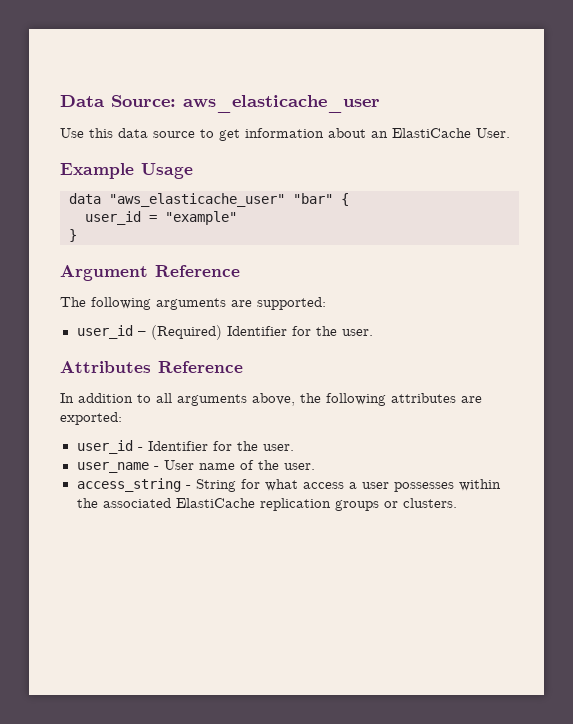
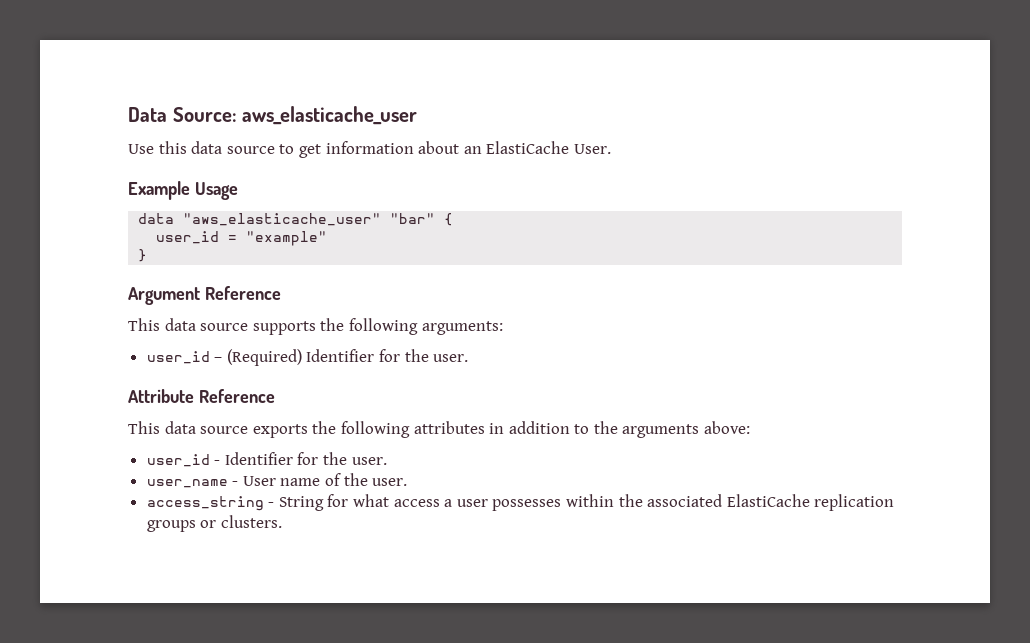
[60,297,326,310] The following arguments are supported: -> [128,318,503,335] This data source supports the following arguments:
[60,361,243,373] [60,393,482,406] [60,412,122,425] Attributes Reference // In addition to all arguments above, the following attributes are exported: -> [128,389,275,403] [128,421,751,438] Attribute Reference // This data source exports the following attributes in addition to the arguments above:

